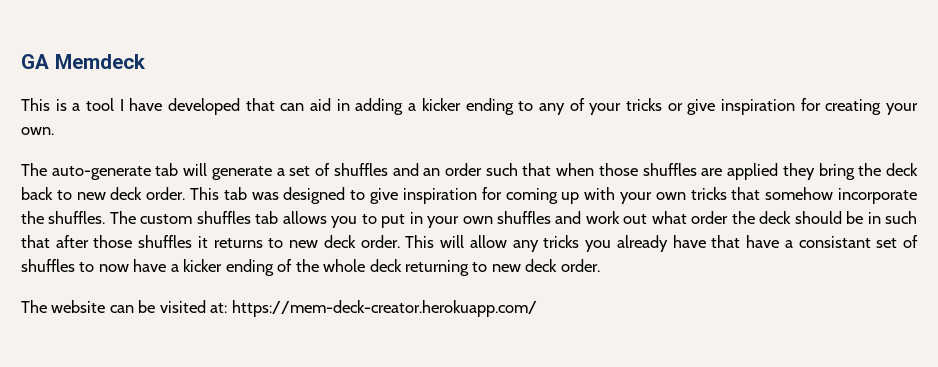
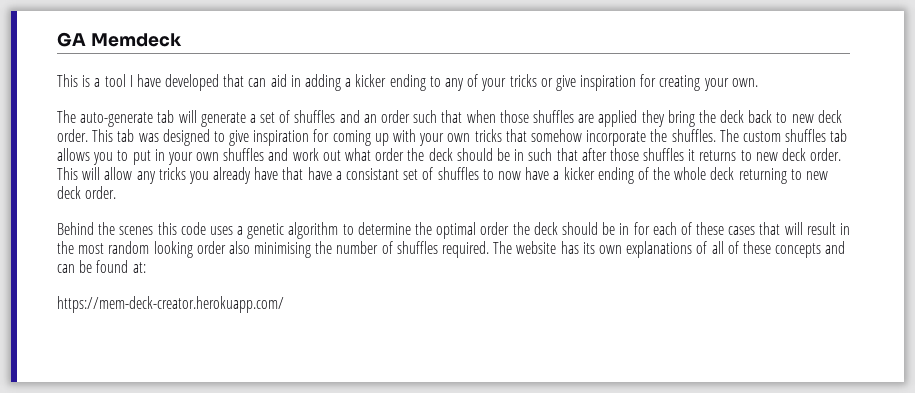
[21,300,106,313] The website -> [57,222,850,239] [57,241,846,258] Behind the scenes this code uses a genetic algorithm to determine the optimal order the deck should be in for each of these cases that will result in the most random looking order also minimising the number of shuffles required. The website has its own explanations of all of these concepts and
[159,300,206,313] visited -> [96,260,129,273] found
(228, 308) none -> (146, 267) //

